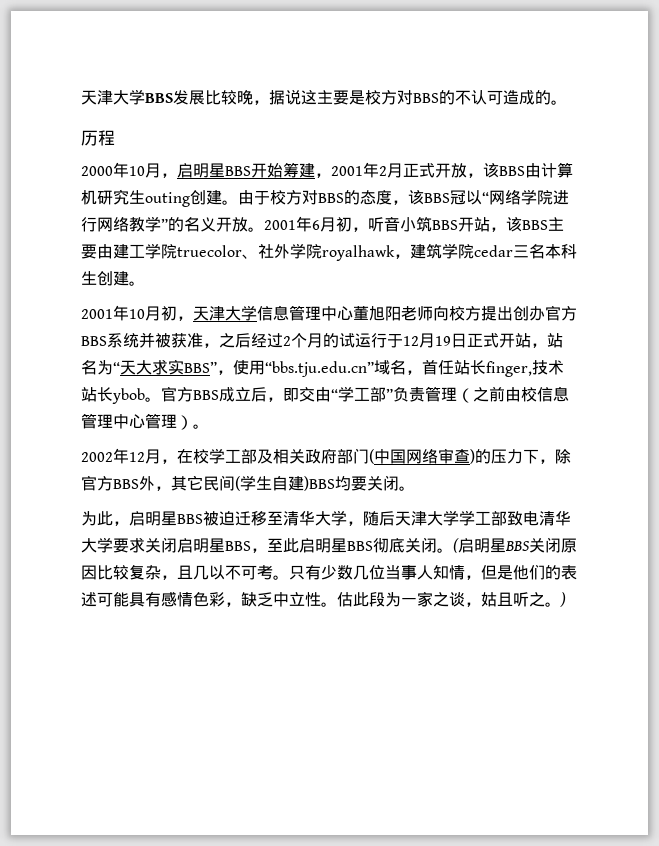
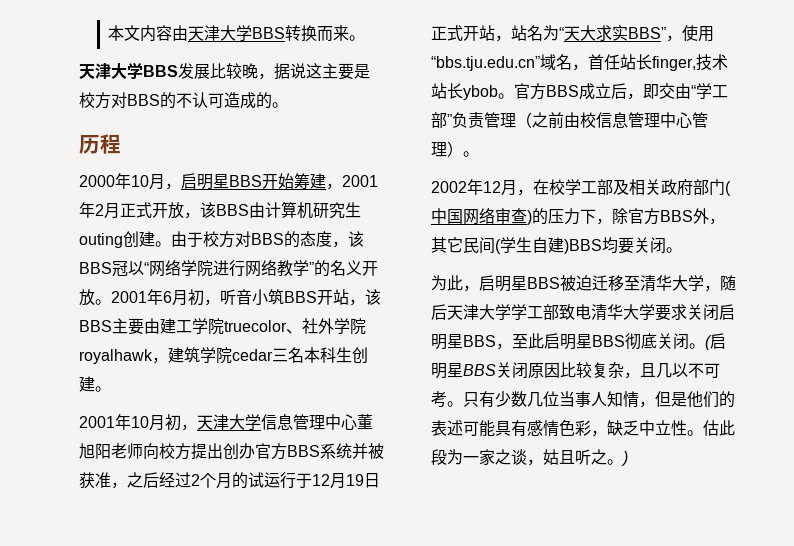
(81, 97) none -> [108,25,366,42] 本文内容由天津大学BBS转换而来。 //

